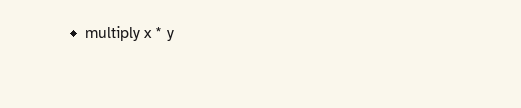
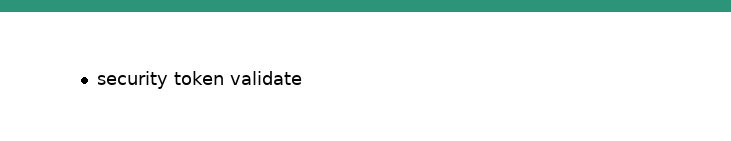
[85,26,174,41] multiply x * y -> [96,71,302,89] security token validate

